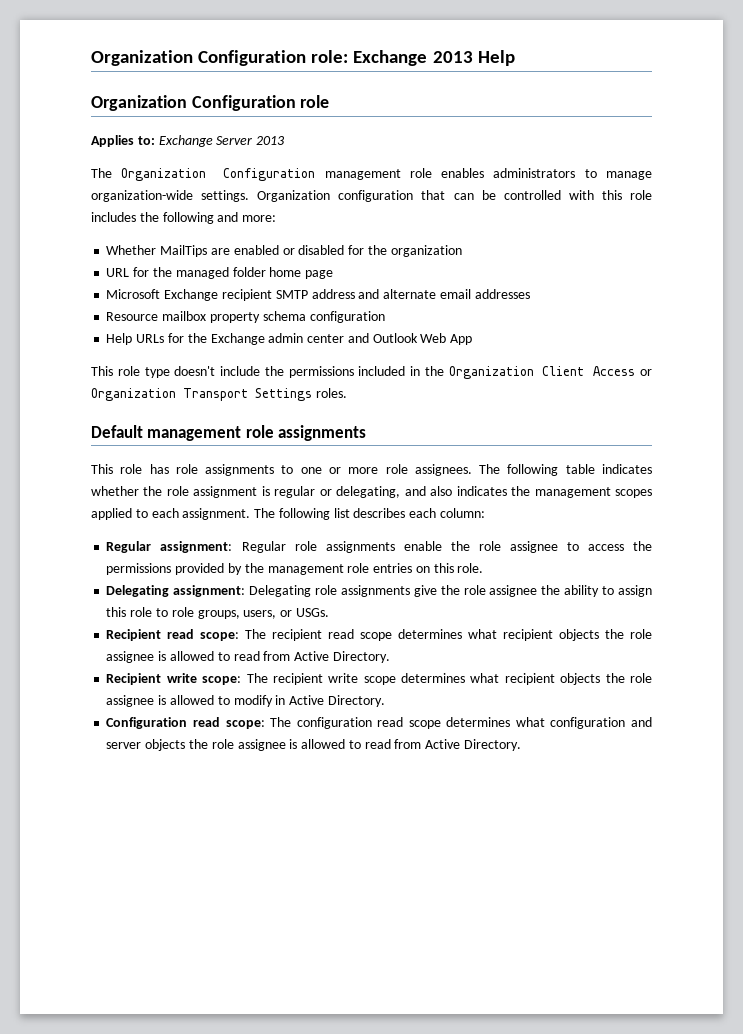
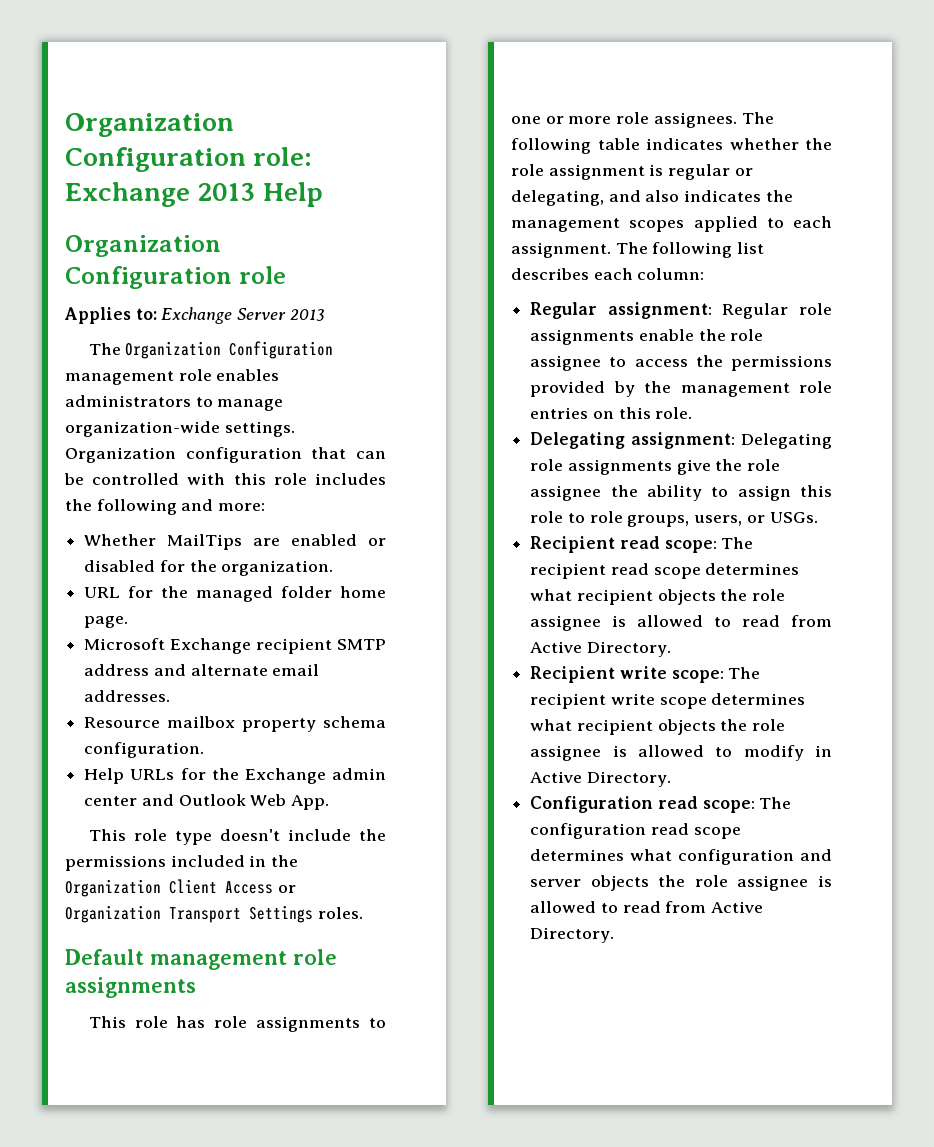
[390,245,462,257] organization -> [221,560,334,576] organization.
[305,270,334,279] page -> [84,616,129,628] page.
[474,289,530,299] addresses -> [84,690,171,702] addresses.
[309,311,385,323] configuration -> [84,742,205,758] configuration.
[450,334,473,345] App -> [291,795,330,810] App.

